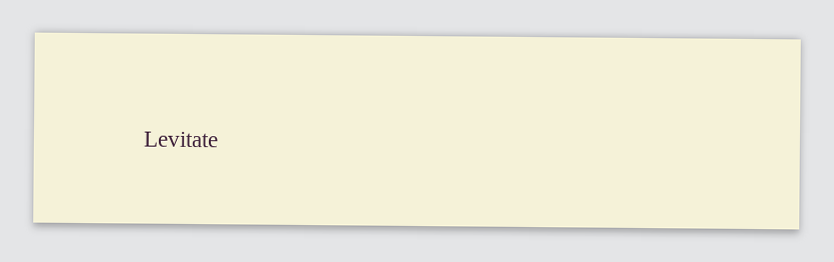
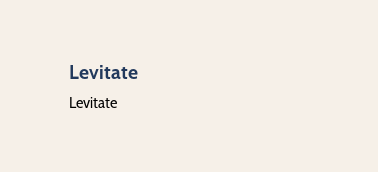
[143,131,218,148] Levitate -> [69,65,138,79] [69,97,117,108] Levitate // Levitate

